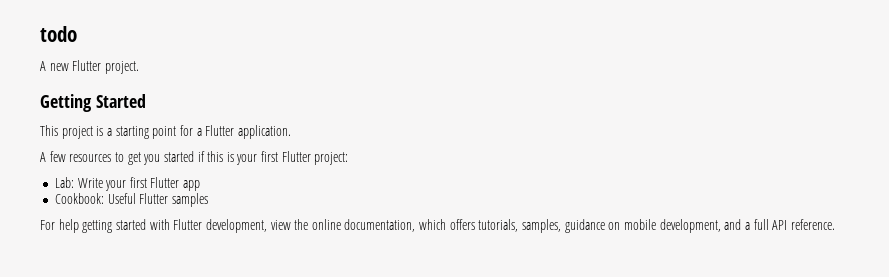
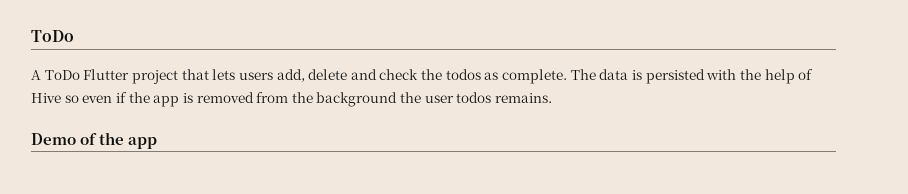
[40,26,77,42] [40,60,139,74] [40,94,146,112] [40,125,291,139] [40,151,349,165] [54,177,201,191] [54,193,208,207] [40,219,835,233] todo // A new Flutter project. // Getting Started // This project is a starting point for a Flutter application. // A few resources to get you started if this is your first Flutter project: // Lab: Write your first Flutter app // Cookbook: Useful Flutter samples // For help getting started with Flutter development, view the online documentation, which offers tutorials, samples, guidance on mobile development, and a full API reference. -> [31,30,74,42] [31,69,814,84] [31,92,553,107] [31,132,158,149] ToDo // A ToDo Flutter project that lets users add, delete and check the todos as complete. The data is persisted with the help of Hive so even if the app is removed from the background the user todos remains. // Demo of the app

